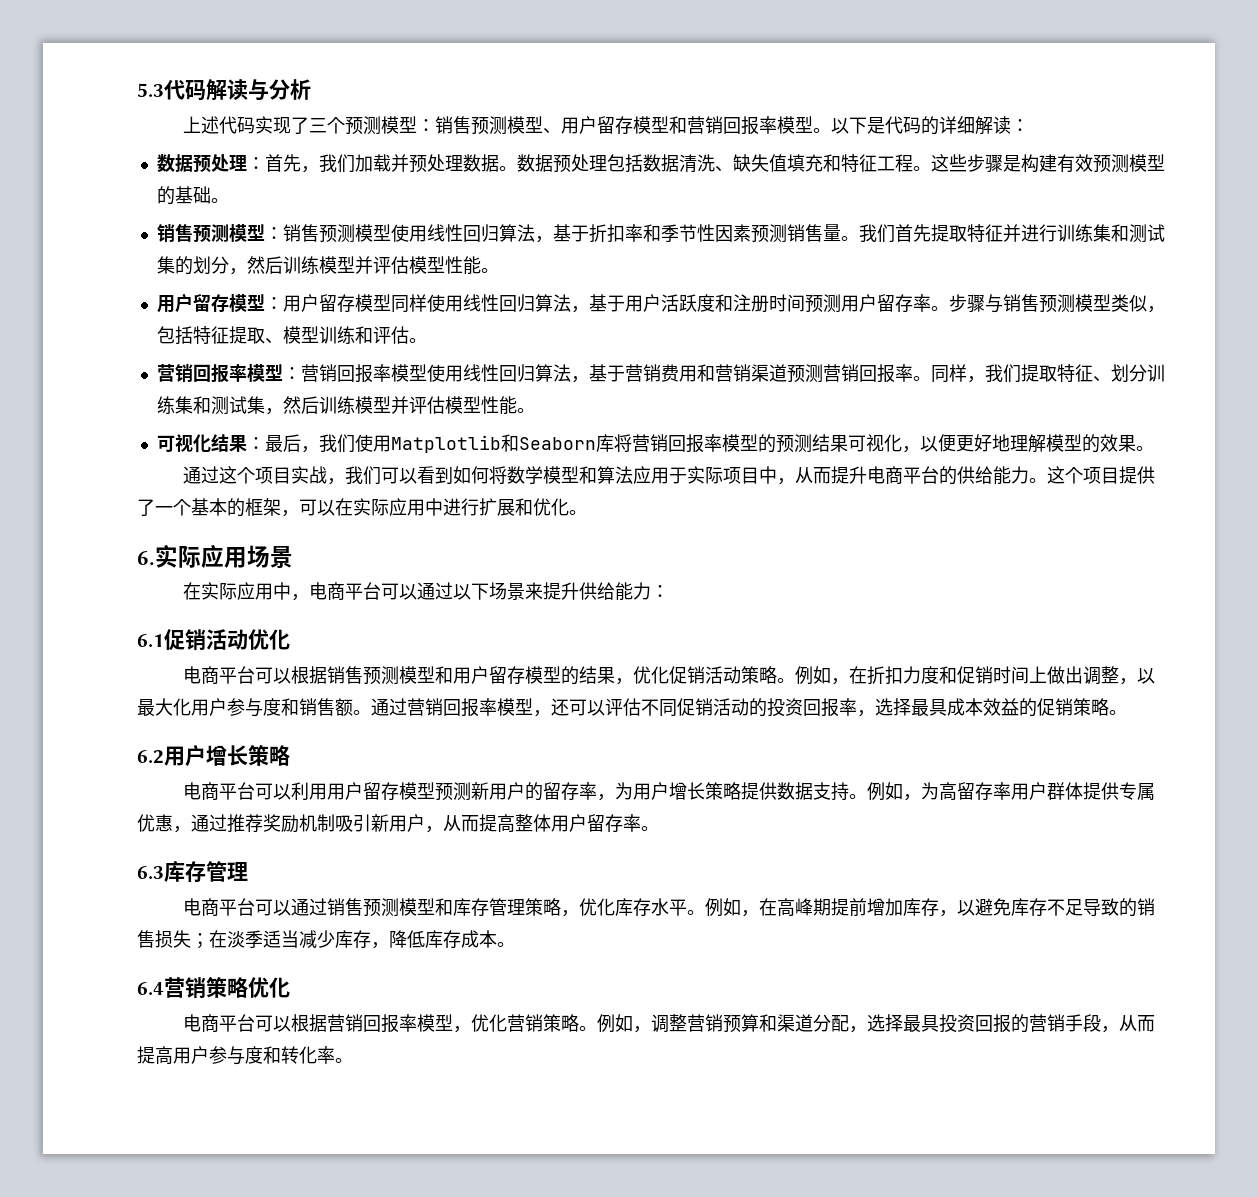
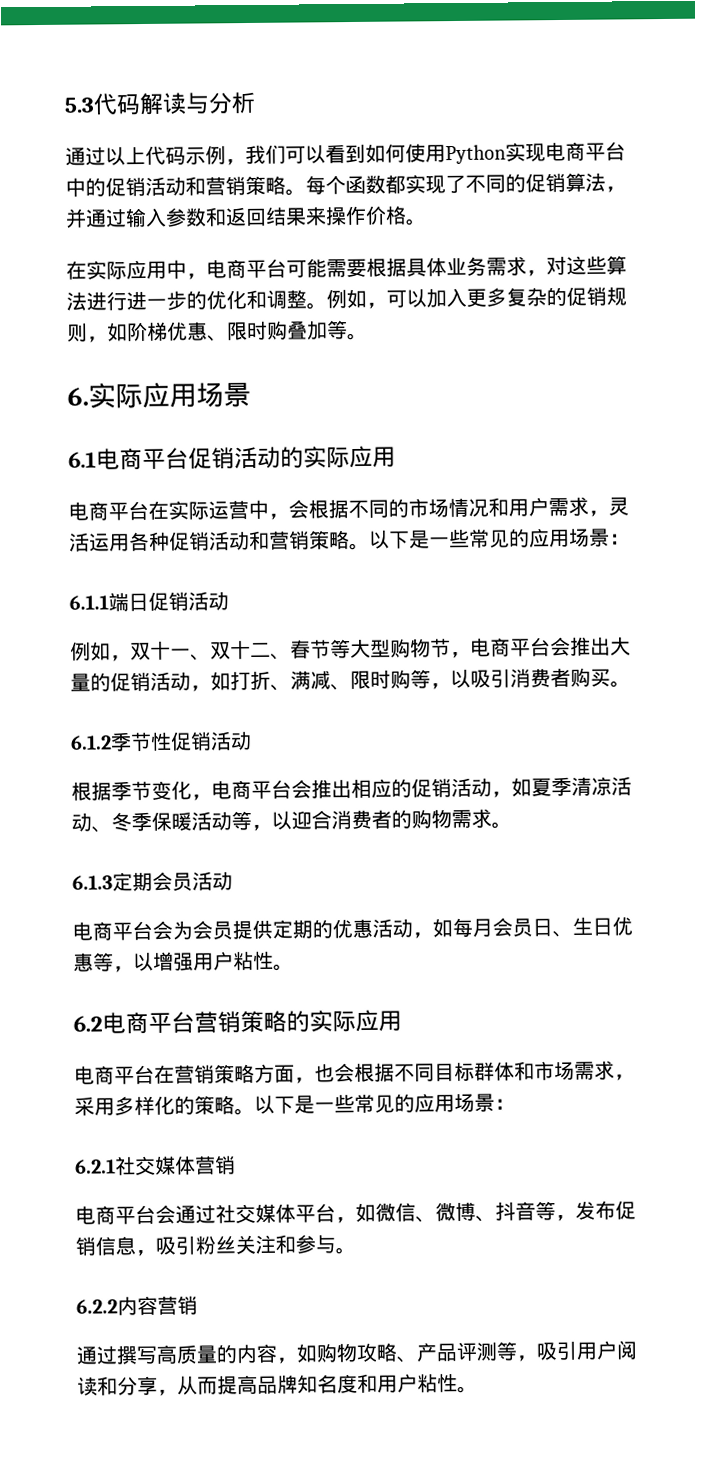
[182,116,1029,135] [156,154,1165,173] [156,186,229,205] [156,224,1165,243] [156,256,499,275] [156,293,1165,313] [156,326,427,344] [156,363,1165,383] [156,396,535,415] [156,434,1154,453] [182,466,327,484] 上述代码实现了三个预测模型：销售预测模型、用户留存模型和营销回报率模型。以下是代码的详细解读： // 数据预处理：首先，我们加载并预处理数据。数据预处理包括数据清洗、缺失值填充和特征工程。这些步骤是构建有效预测模型的基础。 // 销售预测模型：销售预测模型使用线性回归算法，基于折扣率和季节性因素预测销售量。我们首先提取特征并进行训练集和测试集的划分，然后训练模型并评估模型性能。 // 用户留存模型：用户留存模型同样使用线性回归算法，基于用户活跃度和注册时间预测用户留存率。步骤与销售预测模型类似，包括特征提取、模型训练和评估。 // 营销回报率模型：营销回报率模型使用线性回归算法，基于营销费用和营销渠道预测营销回报率。同样，我们提取特征、划分训练集和测试集，然后训练模型并评估模型性能。 // 可视化结果：最后，我们使用Matplotlib和Seaborn库将营销回报率模型的预测结果可视化，以便更好地理解模型的效果。 // 通过这个项目实战 -> [65,145,226,166] 通过以上代码示例
[488,466,1155,485] [137,498,587,517] [137,544,293,568] 将数学模型和算法应用于实际项目中，从而提升电商平台的供给能力。这个项目提供了一个基本的框架，可以在实际应用中进行扩展和优化。 // 6.实际应用场景 -> [405,141,626,165] [65,172,626,197] [65,205,427,229] 使用Python实现电商平台中的促销活动和营销策略。每个函数都实现了不同的促销算法，并通过输入参数和返回结果来操作价格。
[398,582,669,601] [137,629,290,651] [182,666,1155,685] [137,698,1127,717] [137,745,290,767] [182,782,1155,801] [137,814,659,833] [137,861,248,882] [182,898,1155,917] [137,930,515,949] [137,977,290,999] [182,1014,1155,1033] [137,1046,335,1065] 以通过以下场景来提升供给能力： // 6.1促销活动优化 // 电商平台可以根据销售预测模型和用户留存模型的结果，优化促销活动策略。例如，在折扣力度和促销时间上做出调整，以最大化用户参与度和销售额。通过营销回报率模型，还可以评估不同促销活动的投资回报率，选择最具成本效益的促销策略。 // 6.2用户增长策略 // 电商平台可以利用用户留存模型预测新用户的留存率，为用户增长策略提供数据支持。例如，为高留存率用户群体提供专属优惠，通过推荐奖励机制吸引新用户，从而提高整体用户留存率。 // 6.3库存管理 // 电商平台可以通过销售预测模型和库存管理策略，优化库存水平。例如，在高峰期提前增加库存，以避免库存不足导致的销售损失；在淡季适当减少库存，降低库存成本。 // 6.4营销策略优化 // 电商平台可以根据营销回报率模型，优化营销策略。例如，调整营销预算和渠道分配，选择最具投资回报的营销手段，从而提高用户参与度和转化率 -> [306,255,627,278] [66,286,627,311] [67,320,368,343] [67,381,251,409] [68,445,396,471] [68,496,629,521] [69,528,630,552] [69,591,229,612] [70,636,631,662] [70,667,631,692] [70,730,252,752] [71,776,632,801] [71,808,512,833] [72,871,233,892] [72,916,633,941] [73,950,294,973] [73,1009,402,1035] [74,1060,635,1085] [74,1093,515,1116] [75,1155,236,1176] [75,1200,636,1225] [75,1234,356,1257] [76,1295,198,1316] [76,1340,637,1365] [77,1373,458,1396] 能需要根据具体业务需求，对这些算法进行进一步的优化和调整。例如，可以加入更多复杂的促销规则，如阶梯优惠、限时购叠加等。 // 6.实际应用场景 // 6.1电商平台促销活动的实际应用 // 电商平台在实际运营中，会根据不同的市场情况和用户需求，灵活运用各种促销活动和营销策略。以下是一些常见的应用场景： // 6.1.1端日促销活动 // 例如，双十一、双十二、春节等大型购物节，电商平台会推出大量的促销活动，如打折、满减、限时购等，以吸引消费者购买。 // 6.1.2季节性促销活动 // 根据季节变化，电商平台会推出相应的促销活动，如夏季清凉活动、冬季保暖活动等，以迎合消费者的购物需求。 // 6.1.3定期会员活动 // 电商平台会为会员提供定期的优惠活动，如每月会员日、生日优惠等，以增强用户粘性。 // 6.2电商平台营销策略的实际应用 // 电商平台在营销策略方面，也会根据不同目标群体和市场需求，采用多样化的策略。以下是一些常见的应用场景： // 6.2.1社交媒体营销 // 电商平台会通过社交媒体平台，如微信、微博、抖音等，发布促销信息，吸引粉丝关注和参与。 // 6.2.2内容营销 // 通过撰写高质量的内容，如购物攻略、产品评测等，吸引用户阅读和分享，从而提高品牌知名度和用户粘性

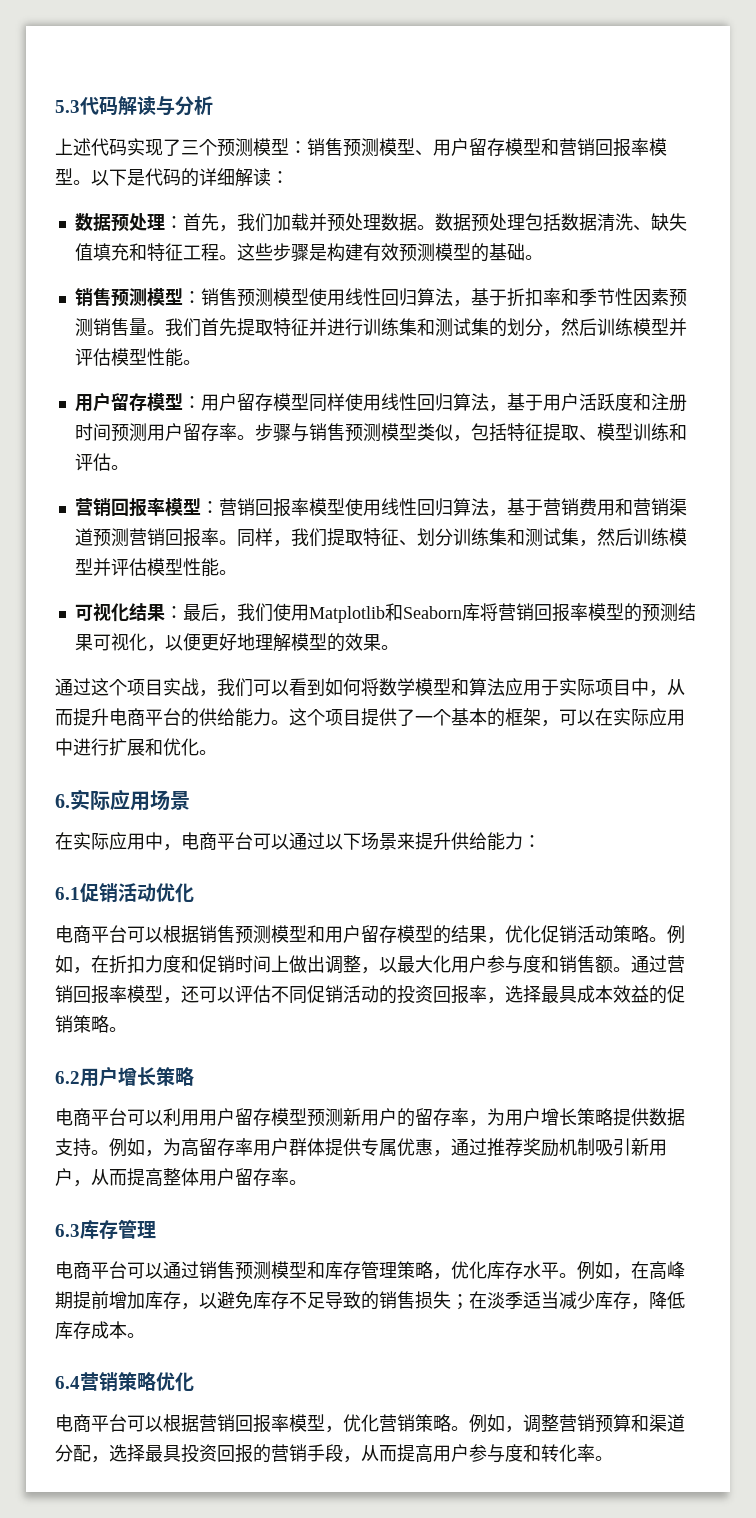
[65,145,226,166] 通过以上代码示例 -> [55,138,667,157] [55,168,289,187] [74,213,687,232] [74,243,543,262] [74,288,687,307] [74,318,687,337] [74,348,201,367] [74,392,687,412] [74,423,687,442] [74,453,129,471] [74,497,687,517] [74,528,687,547] [74,558,237,577] [74,603,696,623] [74,633,399,652] [55,678,199,696] 上述代码实现了三个预测模型：销售预测模型、用户留存模型和营销回报率模型。以下是代码的详细解读： // 数据预处理：首先，我们加载并预处理数据。数据预处理包括数据清洗、缺失值填充和特征工程。这些步骤是构建有效预测模型的基础。 // 销售预测模型：销售预测模型使用线性回归算法，基于折扣率和季节性因素预测销售量。我们首先提取特征并进行训练集和测试集的划分，然后训练模型并评估模型性能。 // 用户留存模型：用户留存模型同样使用线性回归算法，基于用户活跃度和注册时间预测用户留存率。步骤与销售预测模型类似，包括特征提取、模型训练和评估。 // 营销回报率模型：营销回报率模型使用线性回归算法，基于营销费用和营销渠道预测营销回报率。同样，我们提取特征、划分训练集和测试集，然后训练模型并评估模型性能。 // 可视化结果：最后，我们使用Matplotlib和Seaborn库将营销回报率模型的预测结果可视化，以便更好地理解模型的效果。 // 通过这个项目实战
[405,141,626,165] [65,172,626,197] [65,205,427,229] 使用Python实现电商平台中的促销活动和营销策略。每个函数都实现了不同的促销算法，并通过输入参数和返回结果来操作价格。 -> [361,678,685,697] [55,708,685,727] [55,738,217,756] [55,789,190,811] 将数学模型和算法应用于实际项目中，从而提升电商平台的供给能力。这个项目提供了一个基本的框架，可以在实际应用中进行扩展和优化。 // 6.实际应用场景
[306,255,627,278] [66,286,627,311] [67,320,368,343] [67,381,251,409] [68,445,396,471] [68,496,629,521] [69,528,630,552] [69,591,229,612] [70,636,631,662] [70,667,631,692] [70,730,252,752] [71,776,632,801] [71,808,512,833] [72,871,233,892] [72,916,633,941] [73,950,294,973] [73,1009,402,1035] [74,1060,635,1085] [74,1093,515,1116] [75,1155,236,1176] [75,1200,636,1225] [75,1234,356,1257] [76,1295,198,1316] [76,1340,637,1365] [77,1373,458,1396] 能需要根据具体业务需求，对这些算法进行进一步的优化和调整。例如，可以加入更多复杂的促销规则，如阶梯优惠、限时购叠加等。 // 6.实际应用场景 // 6.1电商平台促销活动的实际应用 // 电商平台在实际运营中，会根据不同的市场情况和用户需求，灵活运用各种促销活动和营销策略。以下是一些常见的应用场景： // 6.1.1端日促销活动 // 例如，双十一、双十二、春节等大型购物节，电商平台会推出大量的促销活动，如打折、满减、限时购等，以吸引消费者购买。 // 6.1.2季节性促销活动 // 根据季节变化，电商平台会推出相应的促销活动，如夏季清凉活动、冬季保暖活动等，以迎合消费者的购物需求。 // 6.1.3定期会员活动 // 电商平台会为会员提供定期的优惠活动，如每月会员日、生日优惠等，以增强用户粘性。 // 6.2电商平台营销策略的实际应用 // 电商平台在营销策略方面，也会根据不同目标群体和市场需求，采用多样化的策略。以下是一些常见的应用场景： // 6.2.1社交媒体营销 // 电商平台会通过社交媒体平台，如微信、微博、抖音等，发布促销信息，吸引粉丝关注和参与。 // 6.2.2内容营销 // 通过撰写高质量的内容，如购物攻略、产品评测等，吸引用户阅读和分享，从而提高品牌知名度和用户粘性 -> [271,832,541,851] [55,883,194,903] [55,925,685,944] [55,955,685,974] [55,985,685,1004] [55,1015,127,1033] [55,1066,194,1087] [55,1108,685,1127] [55,1138,667,1157] [55,1168,307,1187] [55,1219,156,1239] [55,1261,685,1280] [55,1291,685,1310] [55,1321,145,1339] [55,1372,194,1392] [55,1414,685,1433] [55,1444,595,1463] 以通过以下场景来提升供给能力： // 6.1促销活动优化 // 电商平台可以根据销售预测模型和用户留存模型的结果，优化促销活动策略。例如，在折扣力度和促销时间上做出调整，以最大化用户参与度和销售额。通过营销回报率模型，还可以评估不同促销活动的投资回报率，选择最具成本效益的促销策略。 // 6.2用户增长策略 // 电商平台可以利用用户留存模型预测新用户的留存率，为用户增长策略提供数据支持。例如，为高留存率用户群体提供专属优惠，通过推荐奖励机制吸引新用户，从而提高整体用户留存率。 // 6.3库存管理 // 电商平台可以通过销售预测模型和库存管理策略，优化库存水平。例如，在高峰期提前增加库存，以避免库存不足导致的销售损失；在淡季适当减少库存，降低库存成本。 // 6.4营销策略优化 // 电商平台可以根据营销回报率模型，优化营销策略。例如，调整营销预算和渠道分配，选择最具投资回报的营销手段，从而提高用户参与度和转化率

